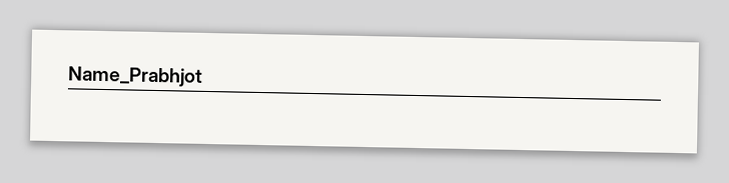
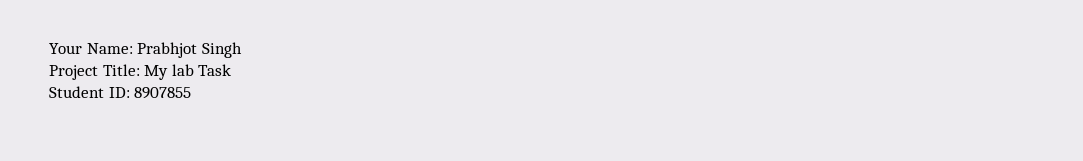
[68,66,203,87] Name_Prabhjot -> [49,42,242,58] [49,64,232,80] [49,86,192,99] Your Name: Prabhjot Singh // Project Title: My lab Task // Student ID: 8907855

